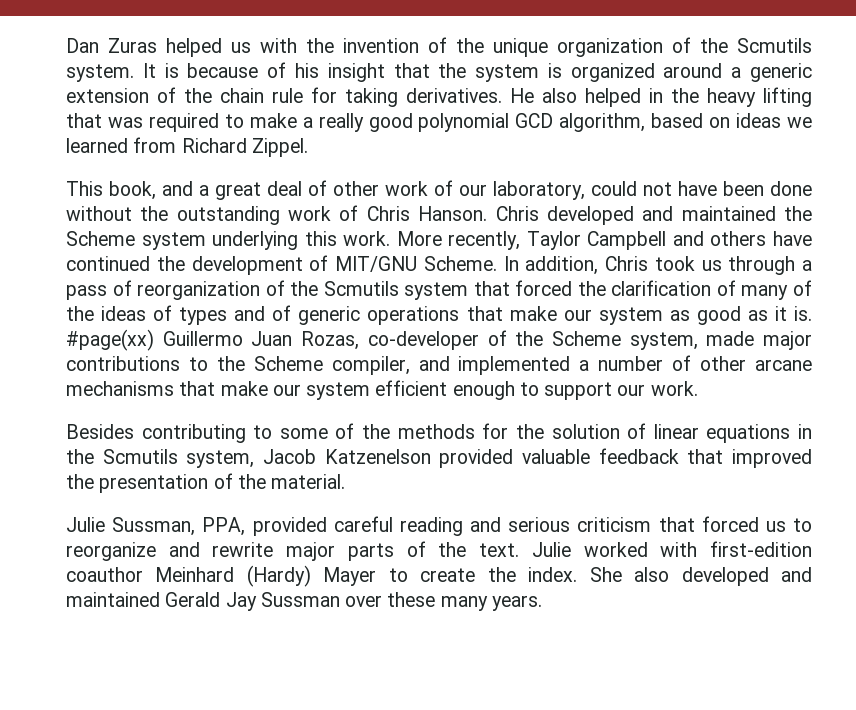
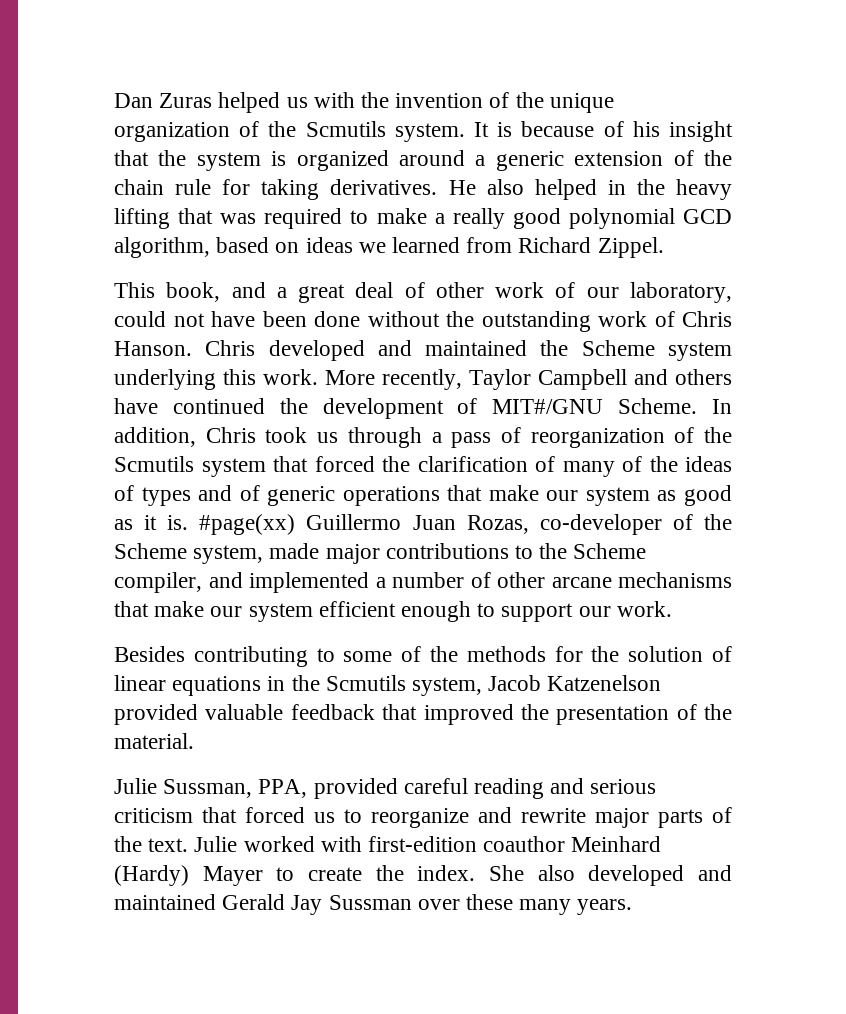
[335,256,417,272] MIT/GNU -> [492,399,604,414] MIT#/GNU

